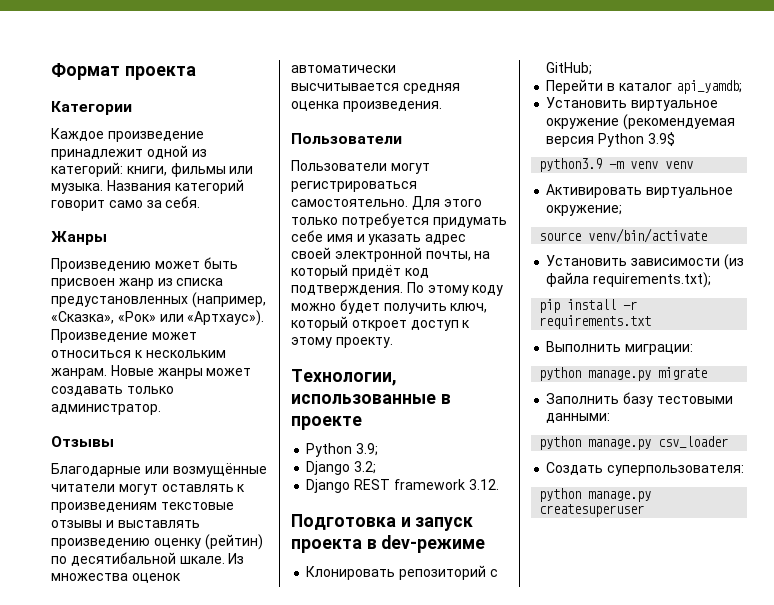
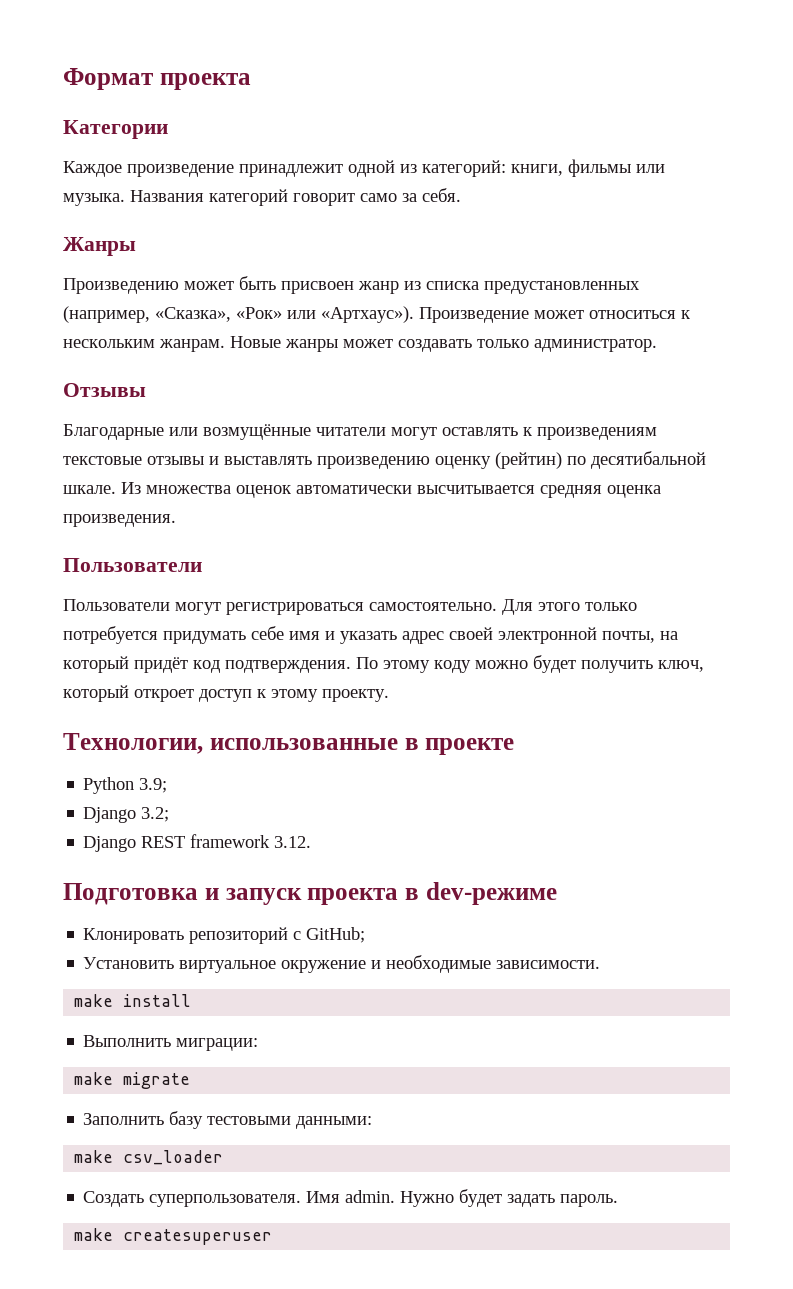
[546,79,742,94] // Перейти в каталог api_yamdb; -> (366, 935) none
[623,114,736,130] [546,132,675,147] [539,158,694,172] [546,184,734,198] [546,205,623,216] [539,228,708,243] [546,254,744,270] [546,272,712,288] [539,299,561,313] (рекомендуемая версия Python 3.9$ // python3.9 -m venv venv // Активировать виртуальное окружение; // source venv/bin/activate // Установить зависимости (из файла requirements.txt); // pip -> [371,955,601,973] [74,994,114,1007] и необходимые зависимости. // make
[623,301,638,310] [539,315,652,329] -r requirements.txt -> (192, 1000) none
[539,367,652,381] python manage.py -> [74,1072,114,1085] make
[539,436,652,450] python manage.py -> [74,1150,114,1163] make
[607,465,745,476] [539,488,652,502] суперпользователя: // python manage.py -> [149,1189,619,1207] [74,1228,114,1241] суперпользователя. Имя admin. Нужно будет задать пароль. // make

